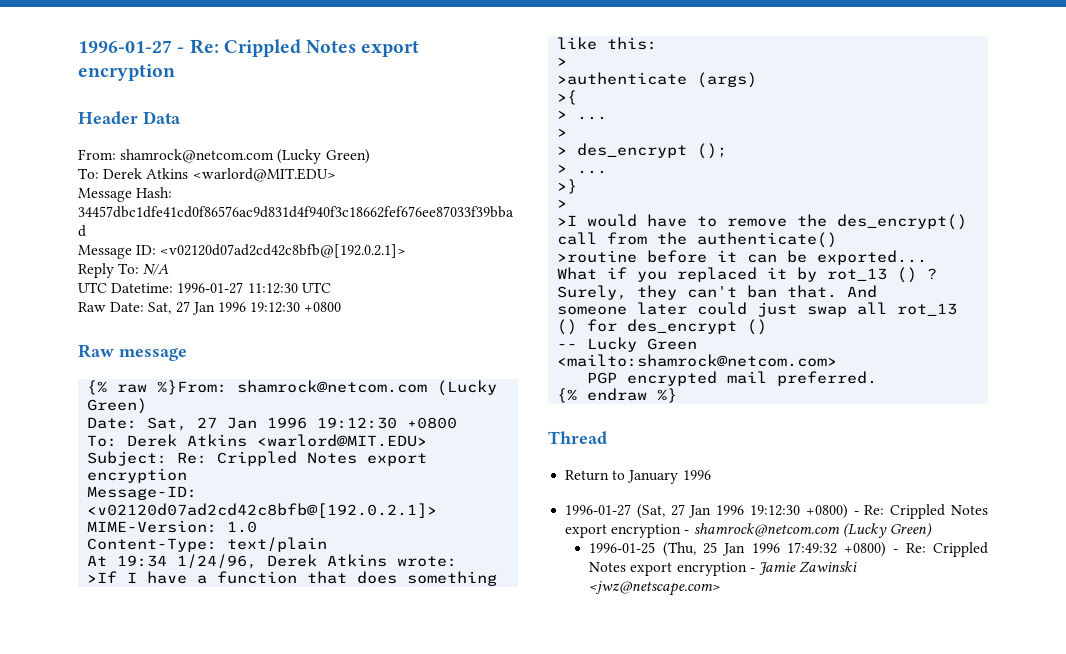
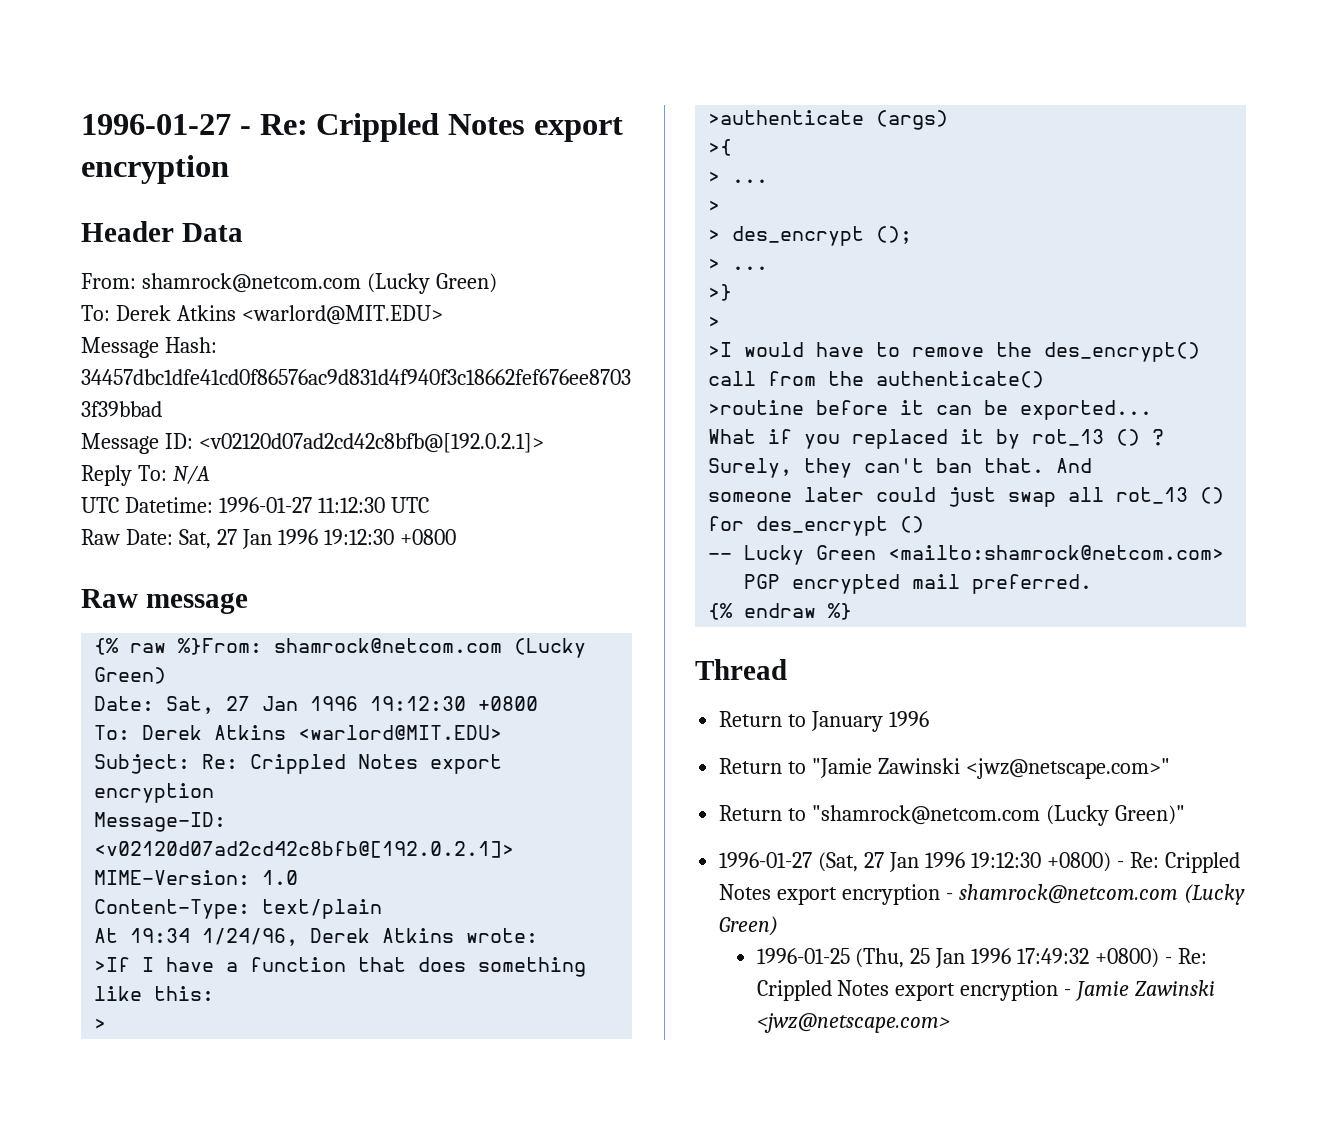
(711, 475) none -> [719,758,1170,779] [719,805,1185,826] // Return to "Jamie Zawinski <jwz@netscape.com>" // Return to "shamrock@netcom.com (Lucky Green)"

